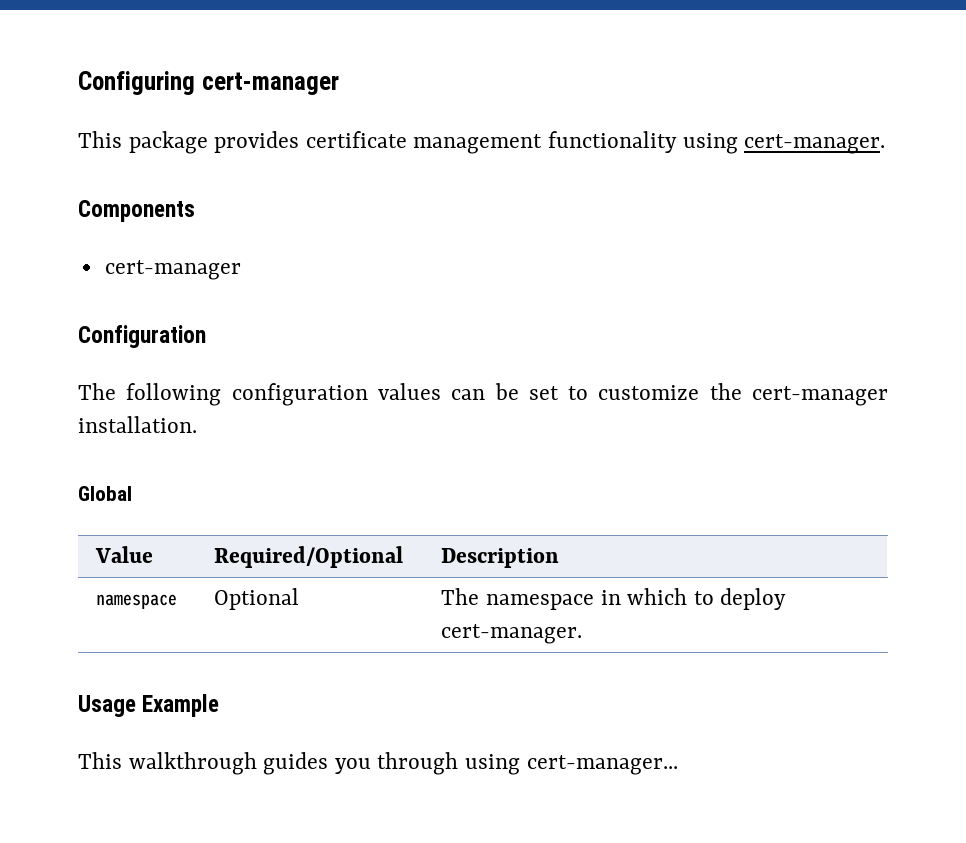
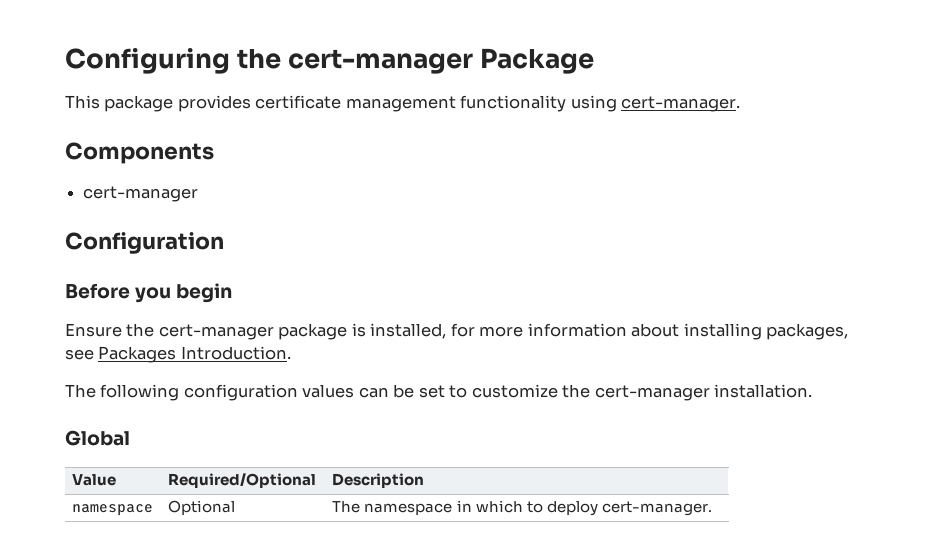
[201,72,339,95] cert-manager -> [237,48,595,74] the cert-manager Package
(206, 336) none -> [65,283,233,303] [65,323,849,340] [65,346,291,363] // Before you begin // Ensure the cert-manager package is installed, for more information about installing packages, see Packages Introduction.
[78,694,220,717] [78,752,678,775] // Usage Example // This walkthrough guides you through using cert-manager... -> (712, 508) none

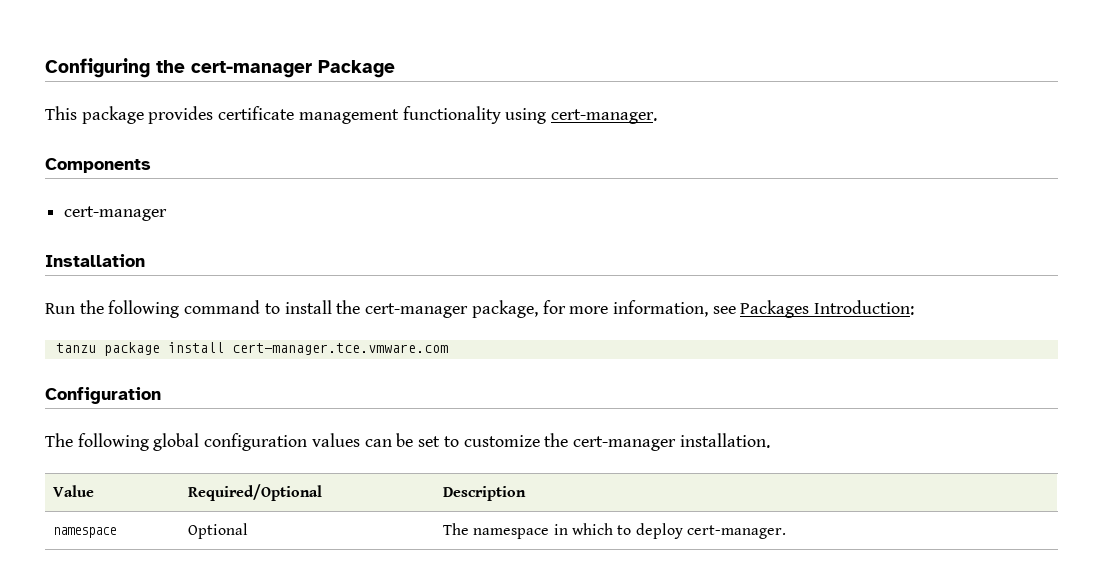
[65,232,224,254] [65,283,233,303] [65,323,849,340] [65,346,291,363] Configuration // Before you begin // Ensure the cert-manager package is installed, for more information about installing packages, see Packages Introduction. -> [45,254,145,267] [45,300,915,318] [55,342,448,356] [45,387,161,404] Installation // Run the following command to install the cert-manager package, for more information, see Packages Introduction: // tanzu package install cert-manager.tce.vmware.com // Configuration
(180, 392) none -> [153,433,200,451] global
[65,430,130,446] // Global -> (770, 440) none

